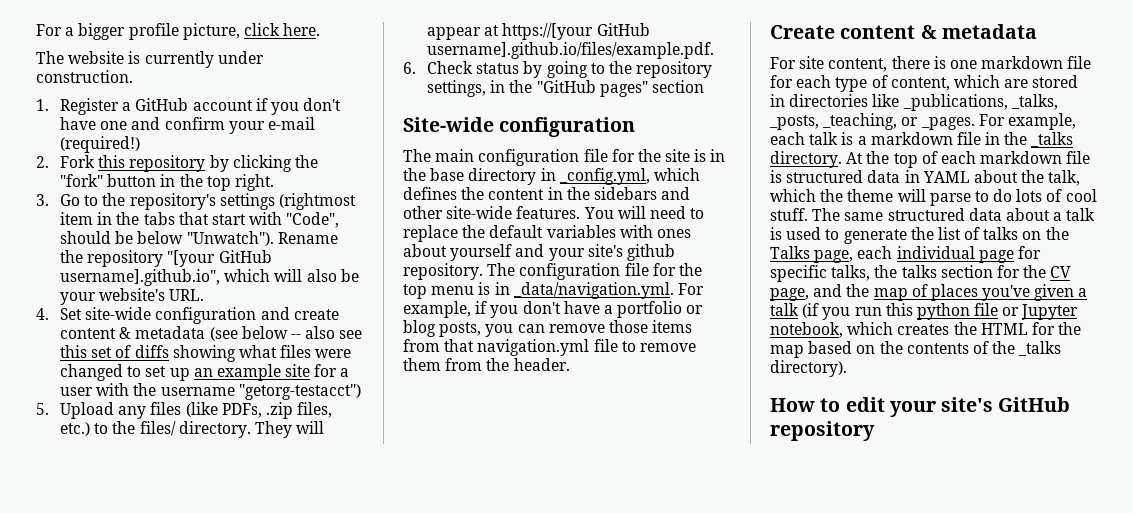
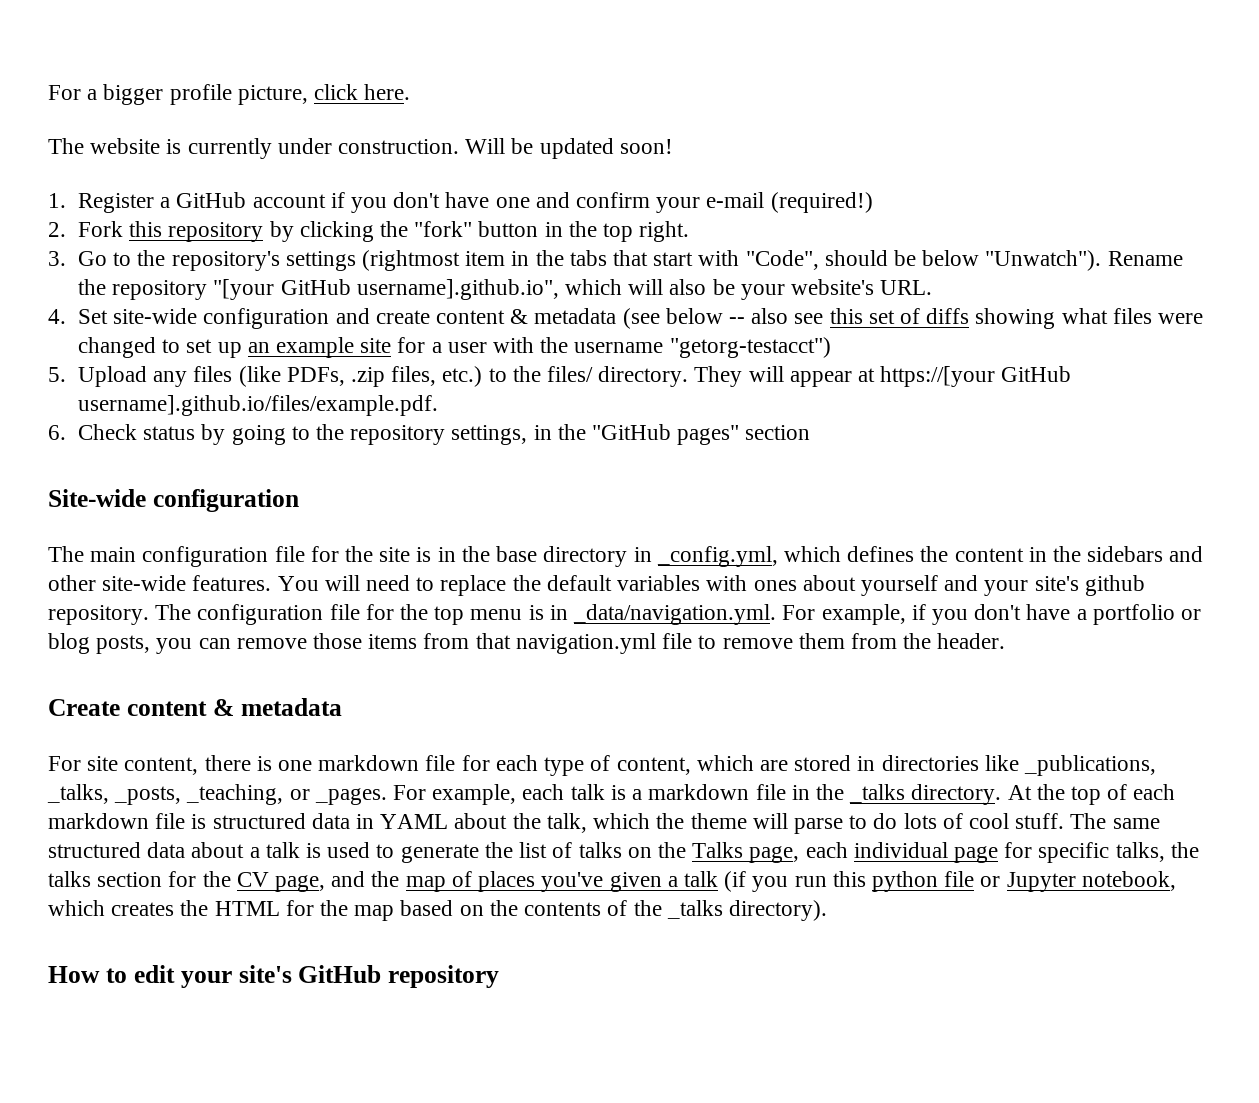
(133, 76) none -> [465,138,673,159] Will be updated soon!

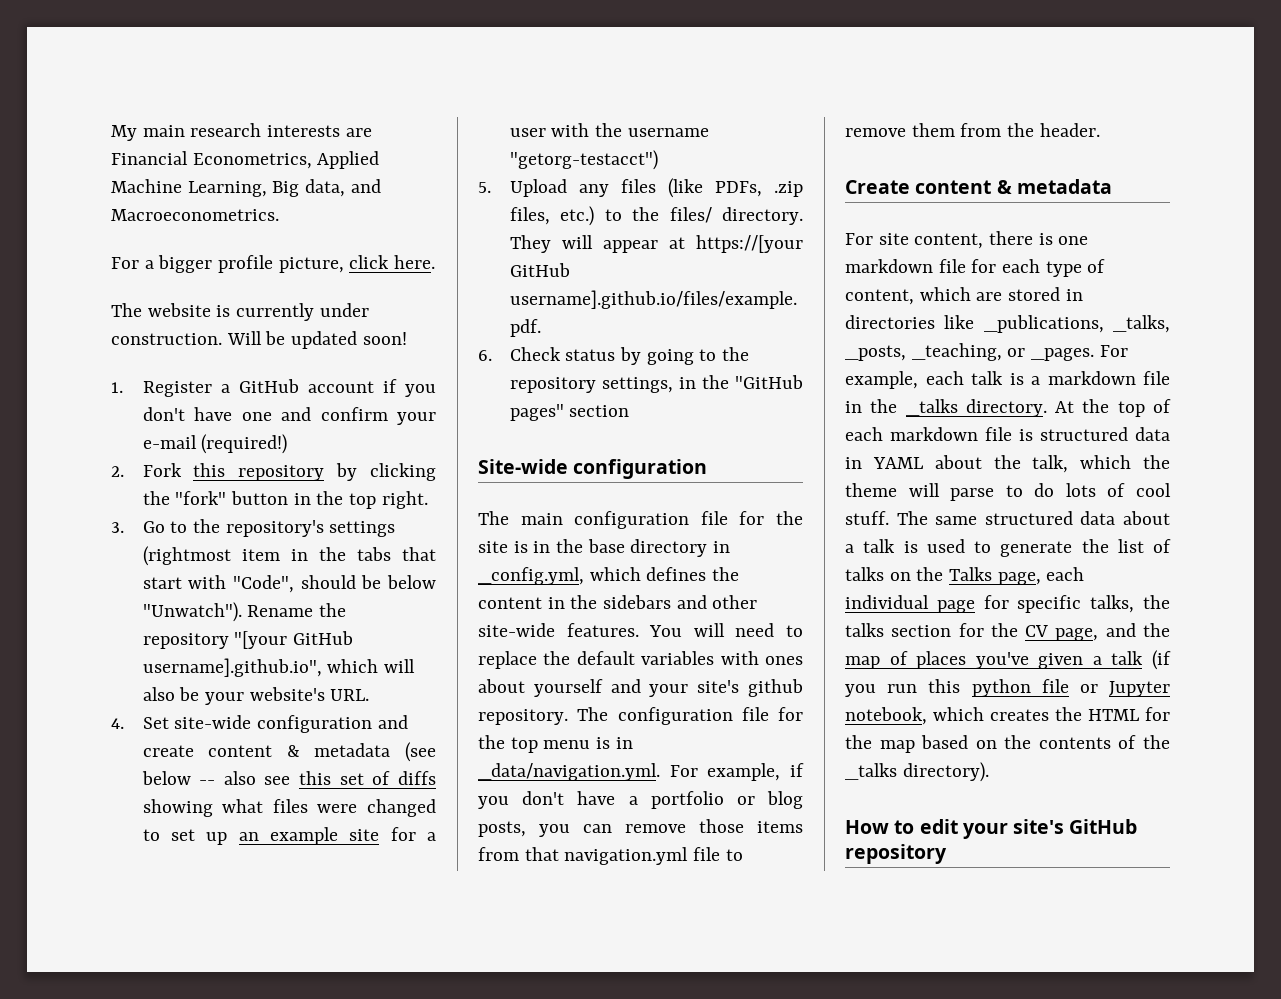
(48, 92) none -> [111,123,372,141] [111,151,380,169] [111,179,381,197] [111,209,279,221] My main research interests are Financial Econometrics, Applied Machine Learning, Big data, and Macroeconometrics. //

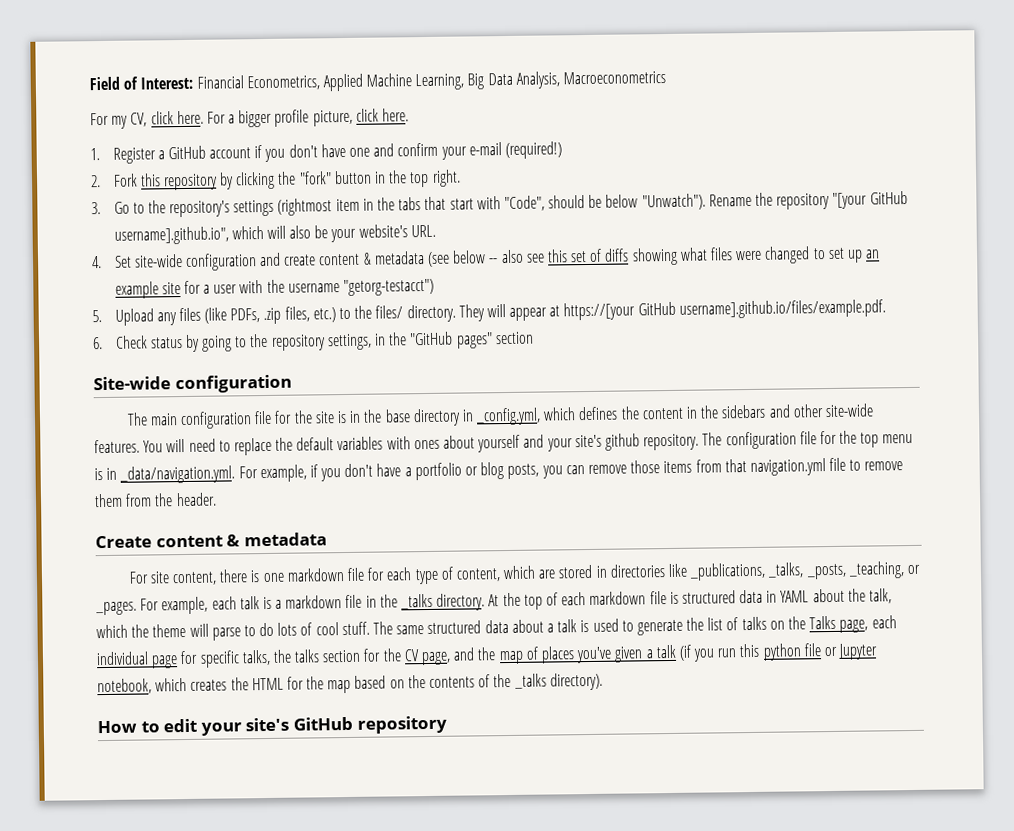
[111,123,372,141] My main research interests are -> [89,76,194,91] Field of Interest:
[305,179,381,197] [111,209,279,221] data, and Macroeconometrics. // -> [487,70,667,89] [90,110,204,129] Data Analysis, Macroeconometrics // For my CV, click here.
[111,303,369,321] [111,331,407,349] // The website is currently under construction. Will be updated soon! -> (410, 115) none

